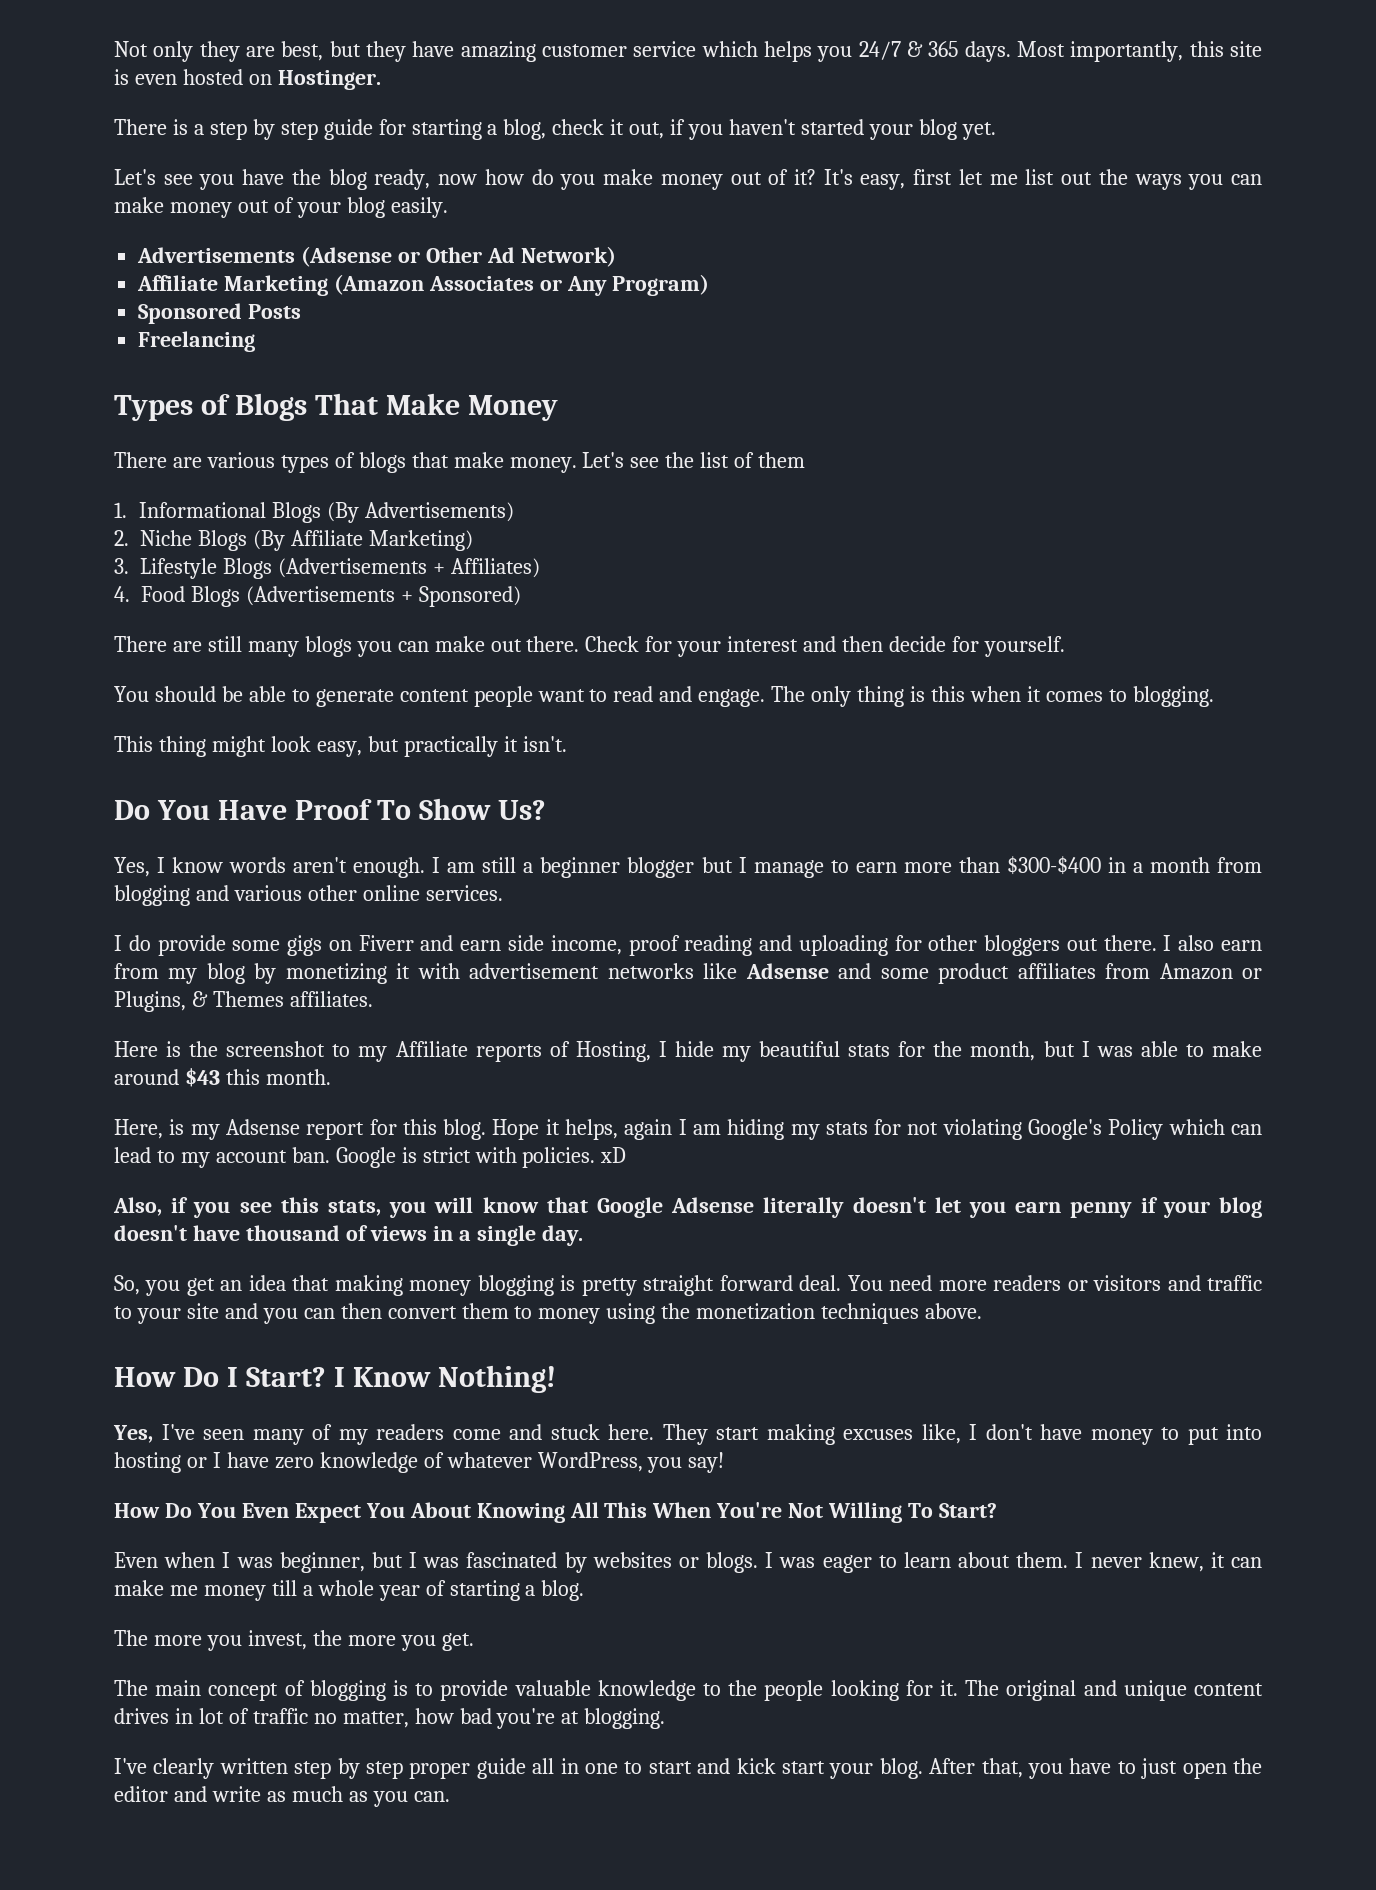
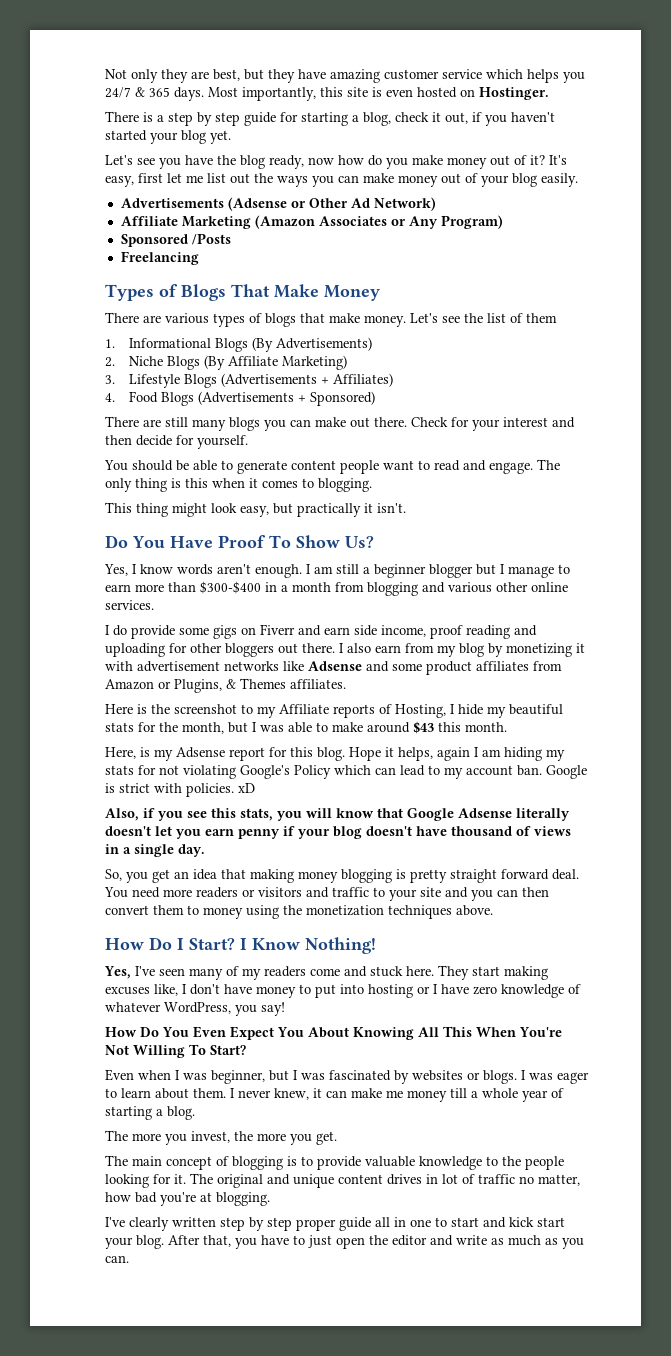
[248,304,302,319] Posts -> [191,233,231,245] /Posts

